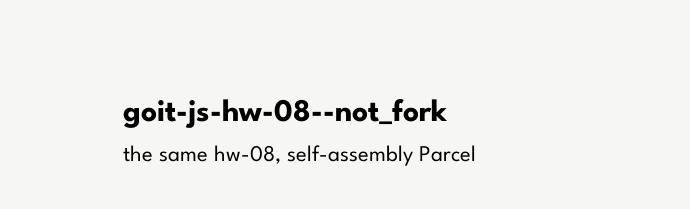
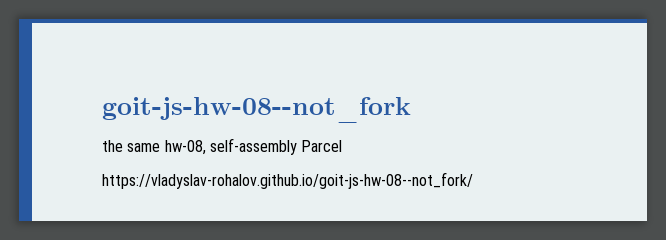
(477, 153) none -> [102,172,473,189] // https://vladyslav-rohalov.github.io/goit-js-hw-08--not_fork/

